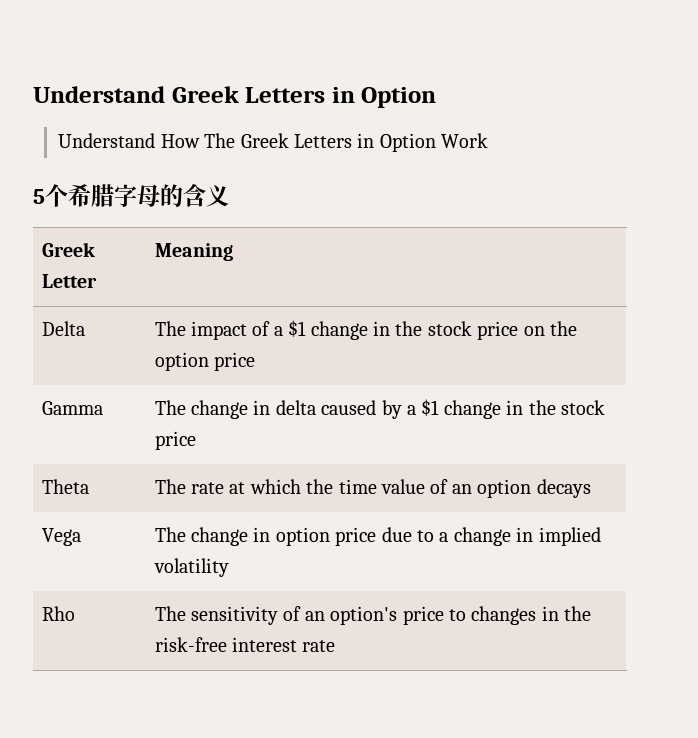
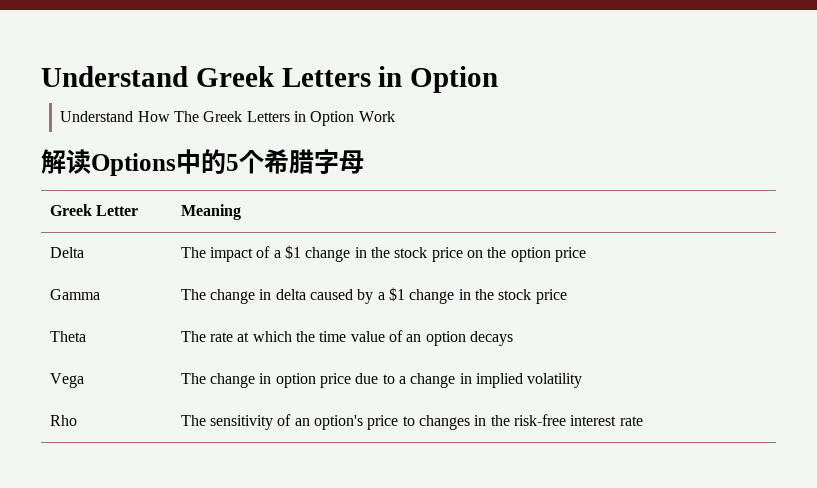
(489, 140) none -> [41,149,226,176] 解读Options中的
[160,184,229,207] 的含义 -> (364, 162) none

